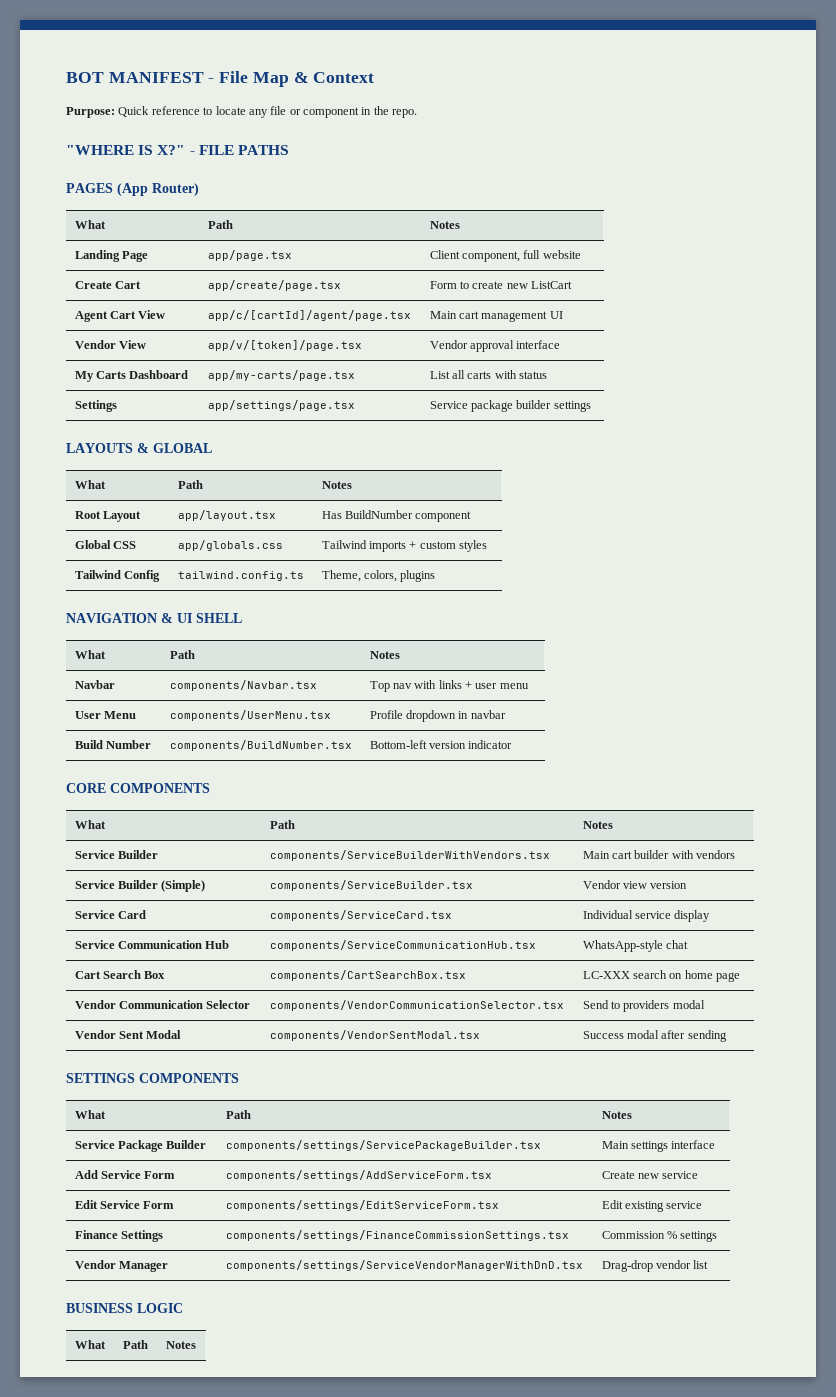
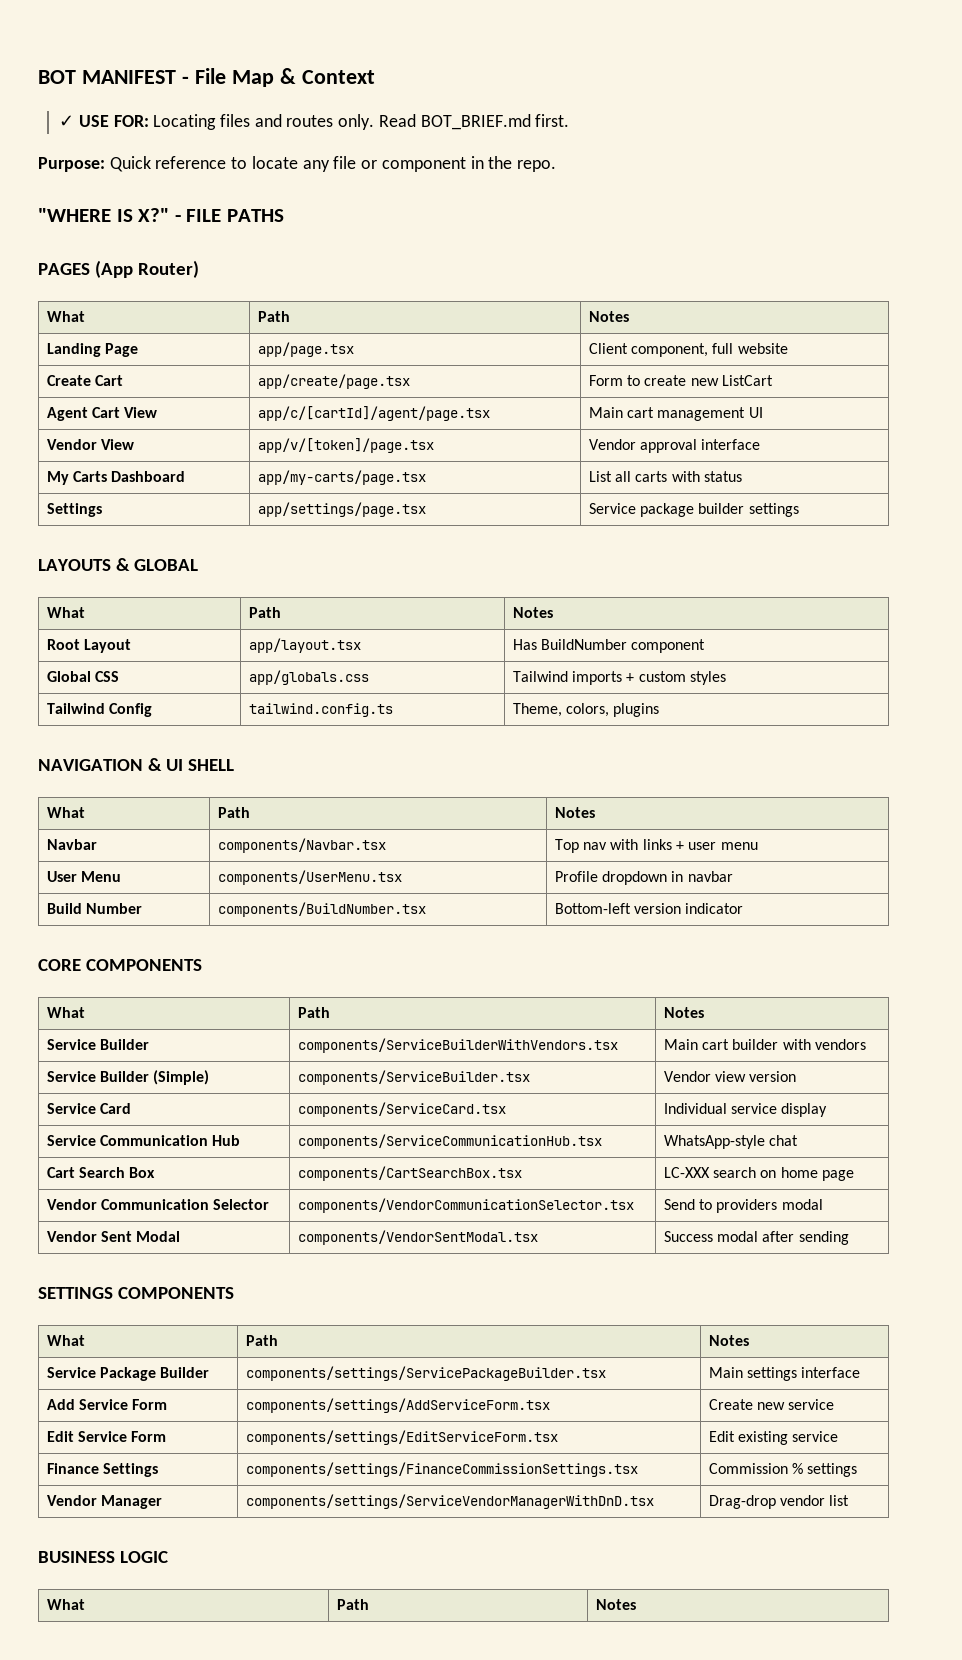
(375, 77) none -> [59,114,570,130] // ✓ USE FOR: Locating files and routes only. Read BOT_BRIEF.md first.

